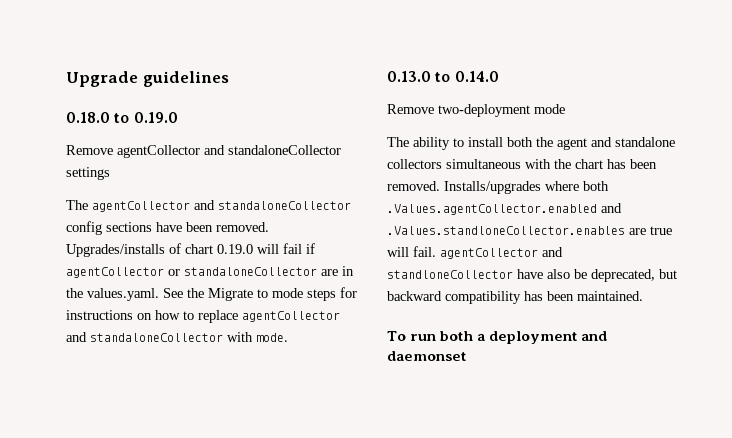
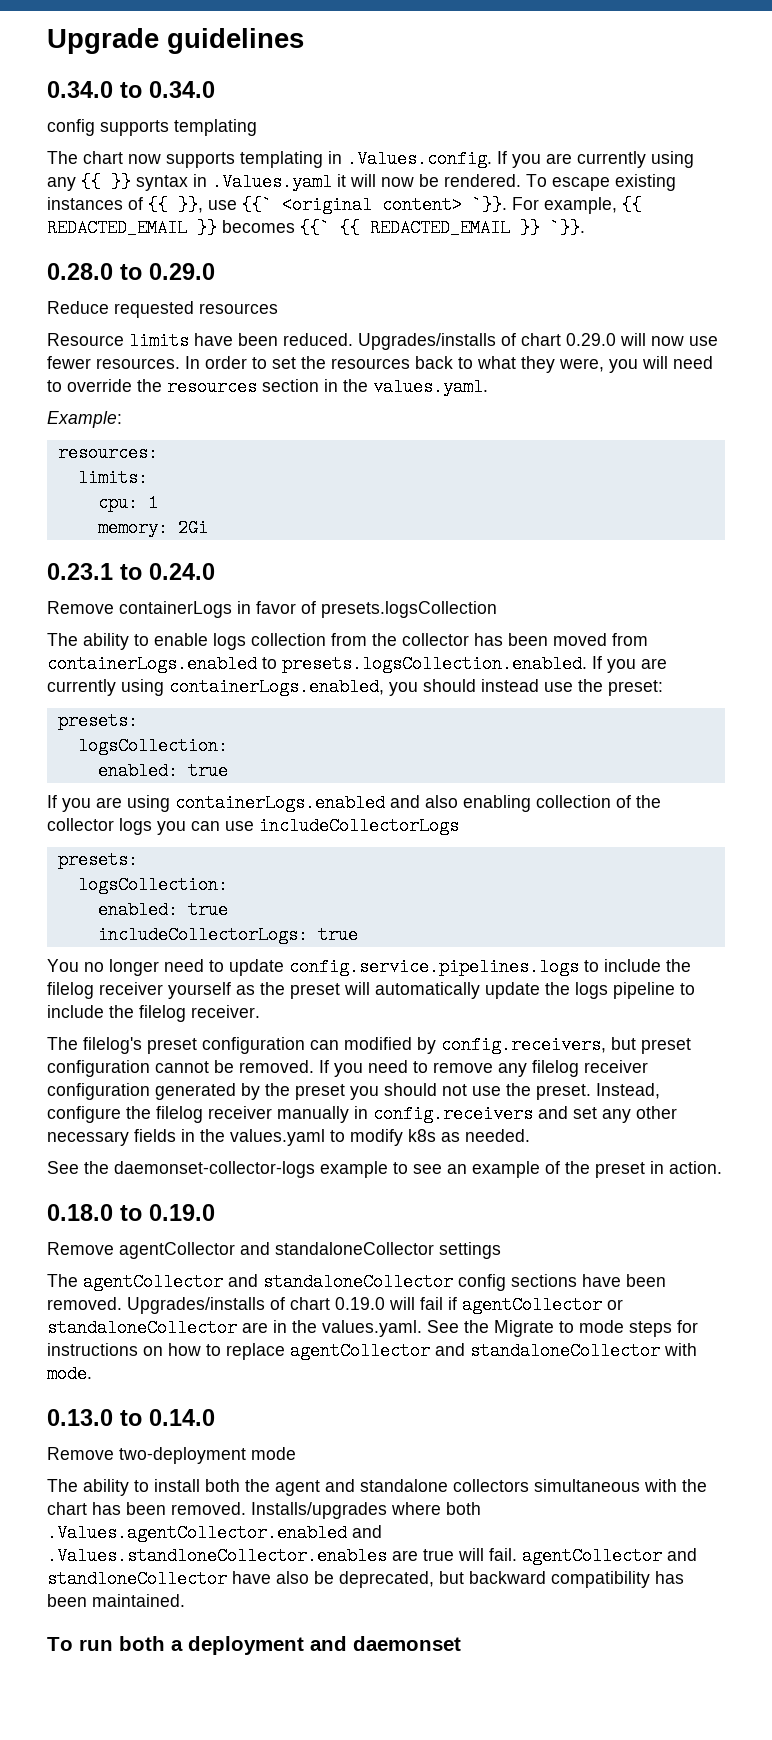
(229, 79) none -> [47,81,215,98] [47,119,257,136] [47,150,694,168] [47,173,676,191] [47,196,642,214] [47,219,585,237] [47,263,215,280] [47,301,278,318] [47,332,718,350] [47,356,713,373] [47,378,488,396] [47,411,122,428] [57,444,158,462] [77,469,148,487] [97,494,158,512] [97,519,208,537] [47,563,215,580] [47,601,497,618] [47,633,648,650] [47,655,667,673] [47,678,663,696] [57,712,138,730] [77,737,228,755] [97,762,228,780] [47,794,661,812] [47,817,459,835] [57,851,138,869] [77,876,228,894] [97,901,228,919] [97,926,358,944] [47,958,691,976] [47,982,695,999] [47,1005,260,1022] [47,1036,691,1054] [47,1060,648,1077] [47,1083,660,1100] [47,1105,677,1123] [47,1129,530,1146] [47,1161,722,1178] // 0.34.0 to 0.34.0 // config supports templating // The chart now supports templating in .Values.config. If you are currently using any {{ }} syntax in .Values.yaml it will now be rendered. To escape existing instances of {{ }}, use {{` <original content> `}}. For example, {{ REDACTED_EMAIL }} becomes {{` {{ REDACTED_EMAIL }} `}}. // 0.28.0 to 0.29.0 // Reduce requested resources // Resource limits have been reduced. Upgrades/installs of chart 0.29.0 will now use fewer resources. In order to set the resources back to what they were, you will need to override the resources section in the values.yaml. // Example: // resources: // limits: // cpu: 1 // memory: 2Gi // 0.23.1 to 0.24.0 // Remove containerLogs in favor of presets.logsCollection // The ability to enable logs collection from the collector has been moved from containerLogs.enabled to presets.logsCollection.enabled. If you are currently using containerLogs.enabled, you should instead use the preset: // presets: // logsCollection: // enabled: true // If you are using containerLogs.enabled and also enabling collection of the collector logs you can use includeCollectorLogs // presets: // logsCollection: // enabled: true // includeCollectorLogs: true // You no longer need to update config.service.pipelines.logs to include the filelog receiver yourself as the preset will automatically update the logs pipeline to include the filelog receiver. // The filelog's preset configuration can modified by config.receivers, but preset configuration cannot be removed. If you need to remove any filelog receiver configuration generated by the preset you should not use the preset. Instead, configure the filelog receiver manually in config.receivers and set any other necessary fields in the values.yaml to modify k8s as needed. // See the daemonset-collector-logs example to see an example of the preset in action.

